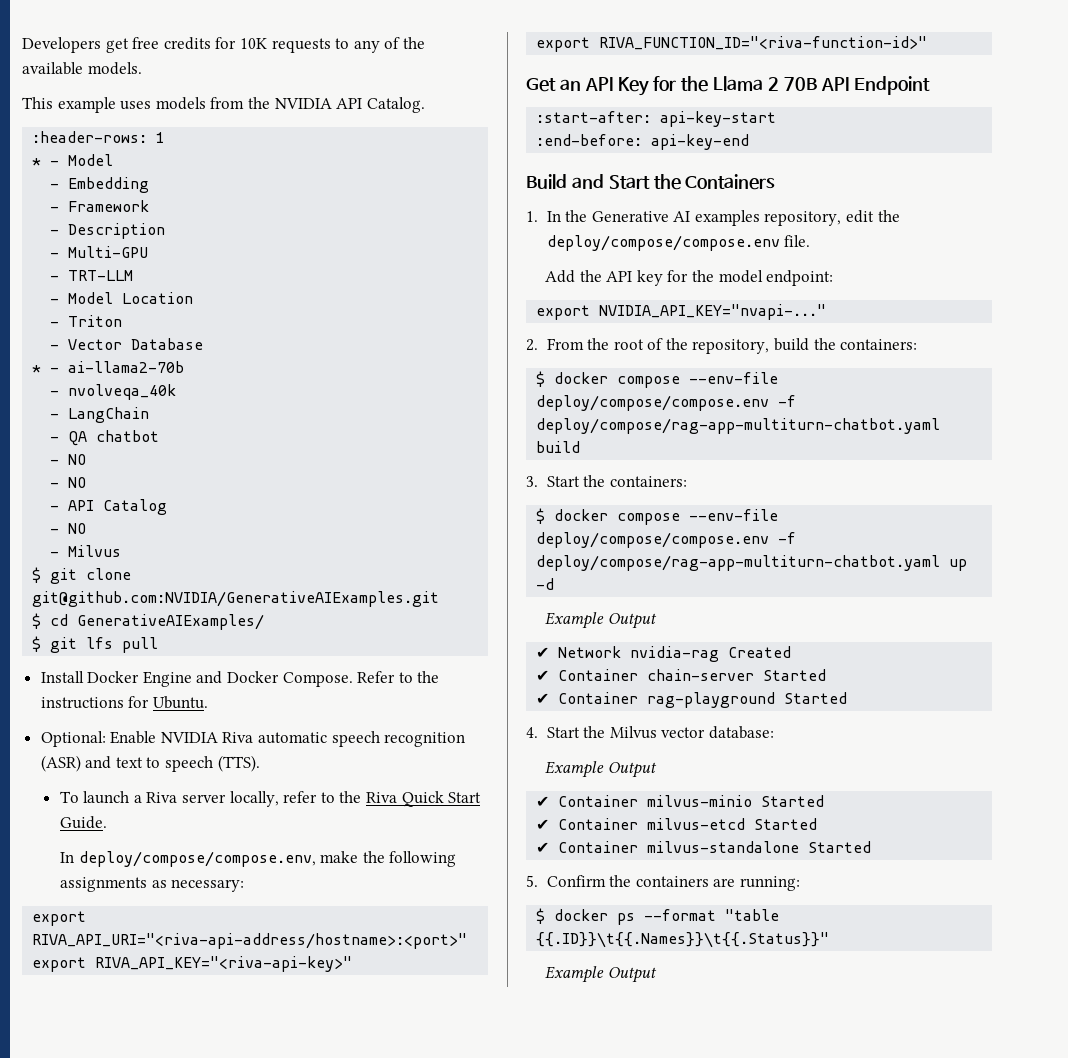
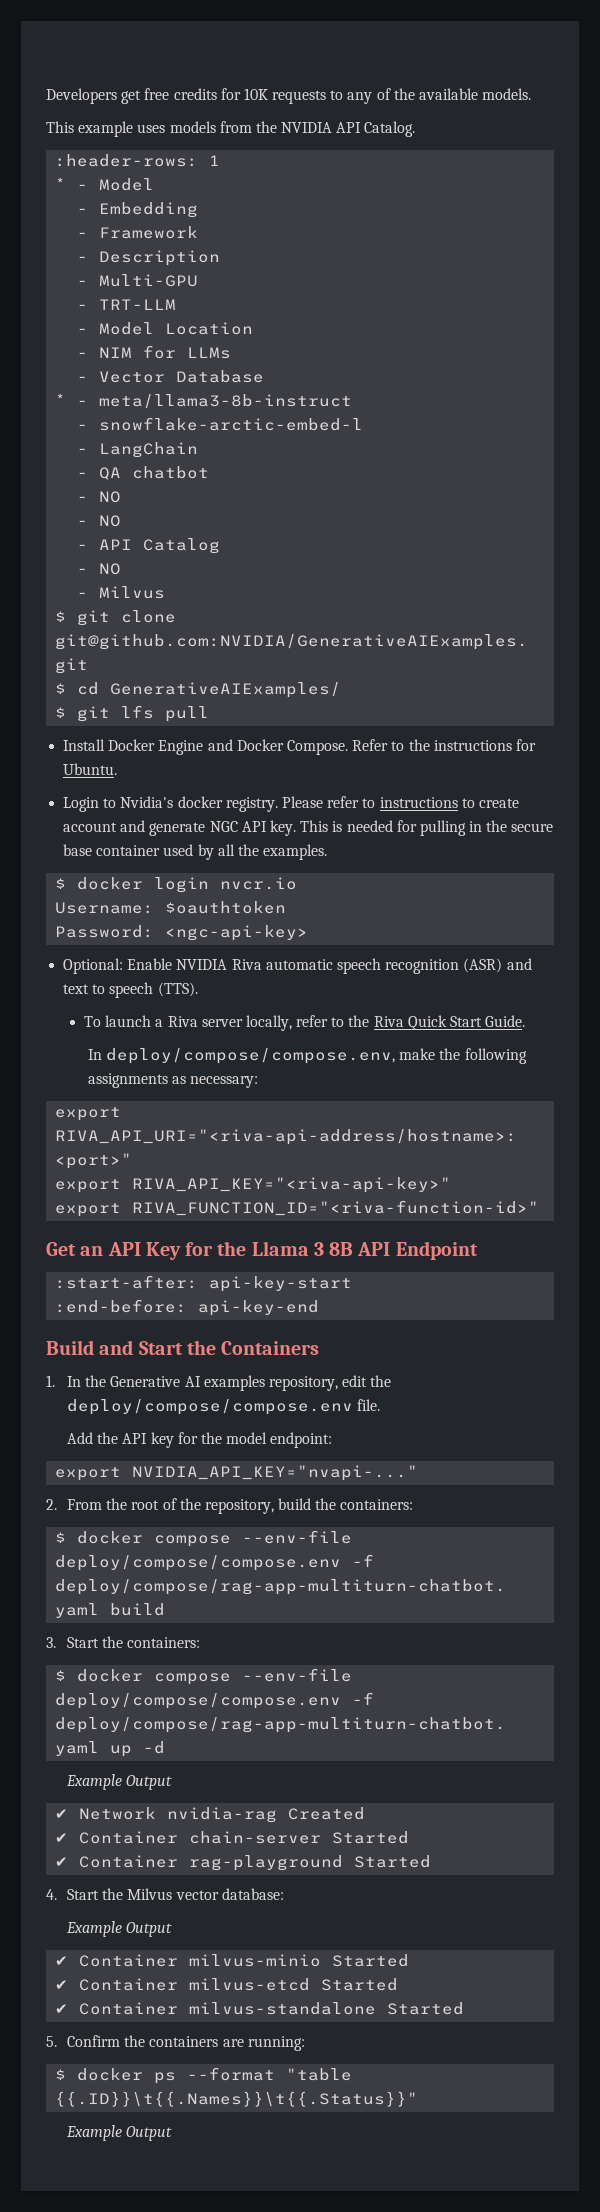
[68,315,123,327] Triton -> [99,345,232,359] NIM for LLMs
[68,361,185,373] [50,384,177,400] ai-llama2-70b // - nvolveqa_40k -> [99,394,353,409] [77,417,364,431] meta/llama3-8b-instruct // - snowflake-arctic-embed-l
(208, 702) none -> [63,796,519,812] [63,820,554,836] [63,844,328,860] [55,877,298,893] [55,901,287,914] [55,925,309,941] // Login to Nvidia's docker registry. Please refer to instructions to create account and generate NGC API key. This is needed for pulling in the secure base container used by all the examples. // $ docker login nvcr.io // Username: $oauthtoken // Password: <ngc-api-key>
[767,77,817,91] 2 70B -> [313,1242,354,1256] 3 8B

